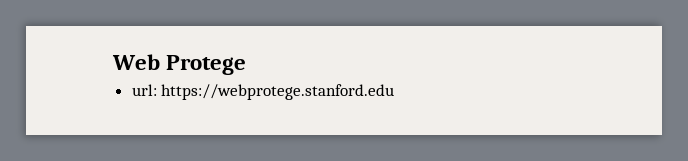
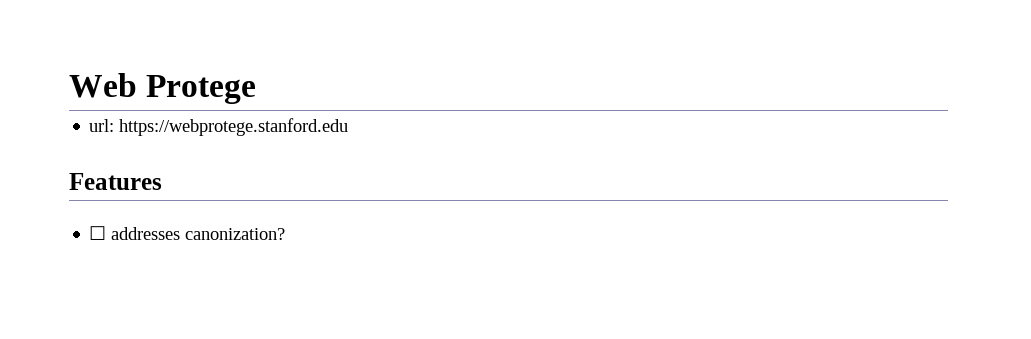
(395, 92) none -> [69,173,162,190] [89,226,286,240] // Features // ☐ addresses canonization?

